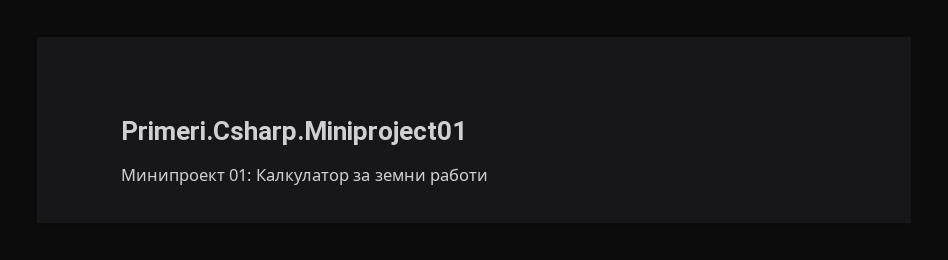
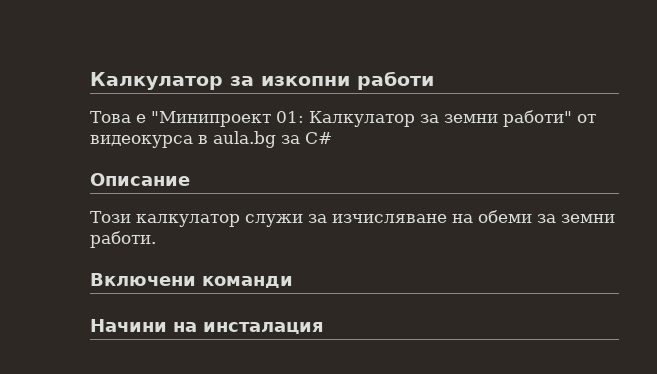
[121,121,467,145] [121,168,489,185] Primeri.Csharp.Miniproject01 // Минипроект 01: Калкулатор за земни работи -> [90,71,434,90] [90,110,596,127] [90,131,332,148] [90,173,190,186] [90,210,615,227] [90,231,156,248] [90,273,293,288] [90,319,324,334] Калкулатор за изкопни работи // Това е "Минипроект 01: Калкулатор за земни работи" от видеокурса в aula.bg за C# // Описание // Този калкулатор служи за изчисляване на обеми за земни работи. // Включени команди // Начини на инсталация

